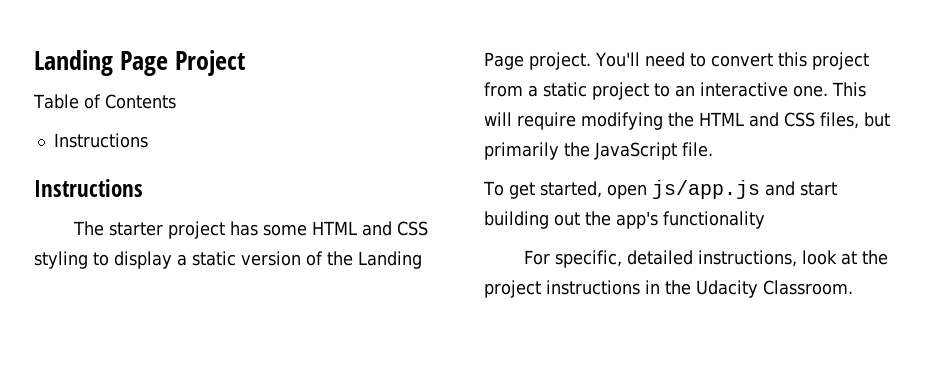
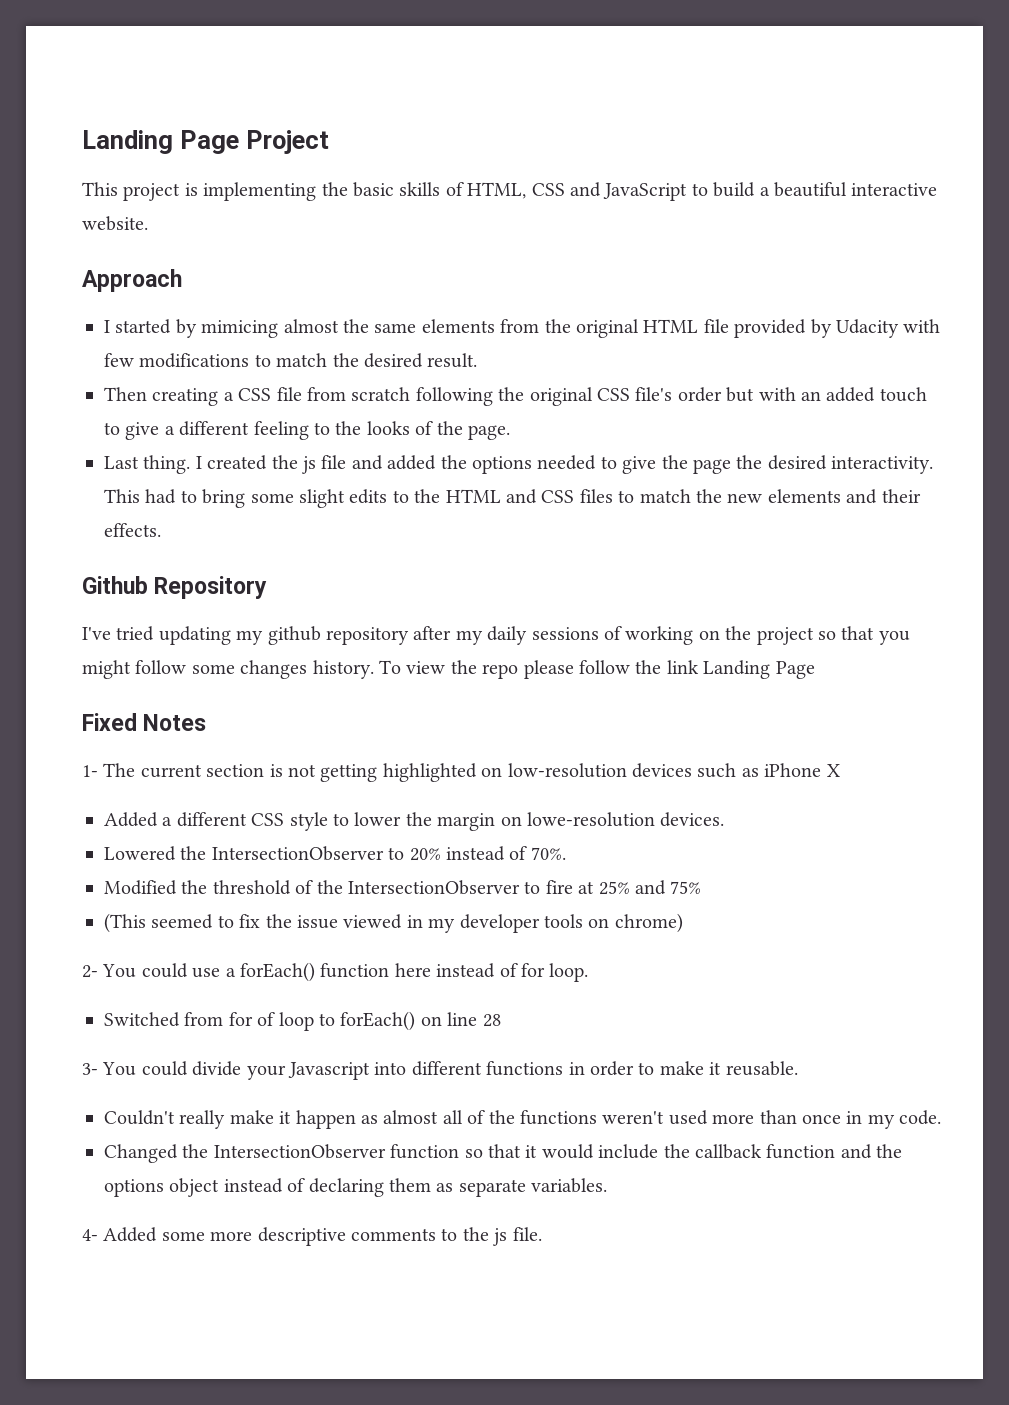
[33,94,176,109] [53,133,148,148] [34,179,143,197] [73,221,429,239] [34,251,422,269] [484,52,869,70] [484,82,866,100] [484,112,890,130] [484,142,713,160] [483,180,837,199] [484,211,765,229] [524,250,889,268] [484,280,853,298] Table of Contents // Instructions // Instructions // The starter project has some HTML and CSS styling to display a static version of the Landing Page project. You'll need to convert this project from a static project to an interactive one. This will require modifying the HTML and CSS files, but primarily the JavaScript file. // To get started, open js/app.js and start building out the app's functionality // For specific, detailed instructions, look at the project instructions in the Udacity Classroom. -> [82,182,938,201] [82,216,148,231] [82,269,182,292] [104,319,941,338] [104,353,478,368] [104,387,927,406] [104,421,510,440] [104,455,934,474] [104,489,921,508] [104,523,161,537] [82,576,268,599] [82,626,910,645] [82,660,815,679] [82,713,207,731] [82,763,840,782] [104,812,725,831] [104,846,566,861] [104,880,702,895] [104,913,683,933] [82,962,589,982] [104,1011,501,1031] [82,1061,798,1080] [104,1110,942,1129] [104,1144,903,1163] [104,1178,608,1197] [82,1227,542,1246] This project is implementing the basic skills of HTML, CSS and JavaScript to build a beautiful interactive website. // Approach // I started by mimicing almost the same elements from the original HTML file provided by Udacity with few modifications to match the desired result. // Then creating a CSS file from scratch following the original CSS file's order but with an added touch to give a different feeling to the looks of the page. // Last thing. I created the js file and added the options needed to give the page the desired interactivity. This had to bring some slight edits to the HTML and CSS files to match the new elements and their effects. // Github Repository // I've tried updating my github repository after my daily sessions of working on the project so that you might follow some changes history. To view the repo please follow the link Landing Page // Fixed Notes // 1- The current section is not getting highlighted on low-resolution devices such as iPhone X // Added a different CSS style to lower the margin on lowe-resolution devices. // Lowered the IntersectionObserver to 20% instead of 70%. // Modified the threshold of the IntersectionObserver to fire at 25% and 75% // (This seemed to fix the issue viewed in my developer tools on chrome) // 2- You could use a forEach() function here instead of for loop. // Switched from for of loop to forEach() on line 28 // 3- You could divide your Javascript into different functions in order to make it reusable. // Couldn't really make it happen as almost all of the functions weren't used more than once in my code. // Changed the IntersectionObserver function so that it would include the callback function and the options object instead of declaring them as separate variables. // 4- Added some more descriptive comments to the js file.

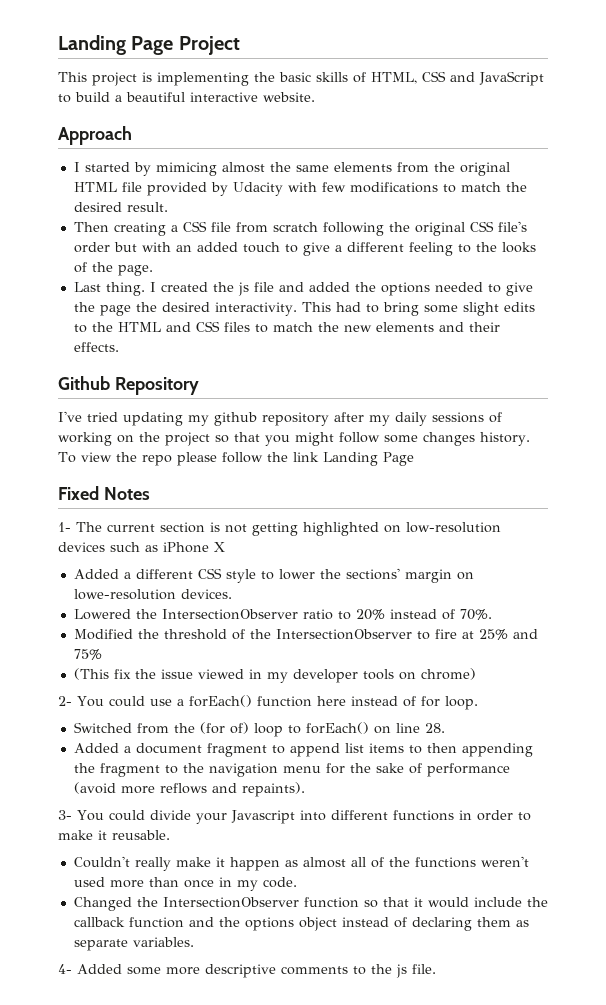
(432, 819) none -> [345,568,400,580] sections'
(384, 853) none -> [302,609,333,620] ratio
[151,914,234,929] seemed to -> (109, 674) none
[228,1012,276,1026] for of -> [173,722,249,734] the (for of)
[482,1014,501,1027] 28 -> [424,723,445,733] [73,743,533,757] [73,763,510,777] [73,782,305,797] 28. // Added a document fragment to append list items to then appending the fragment to the navigation menu for the sake of performance (avoid more reflows and repaints).

